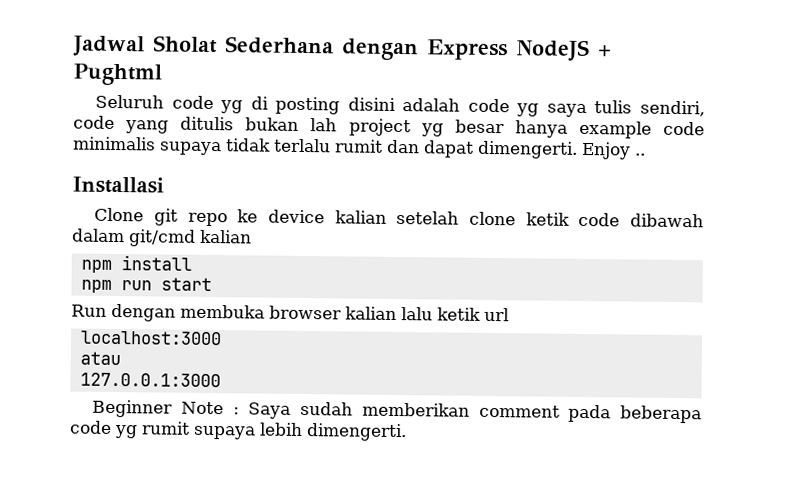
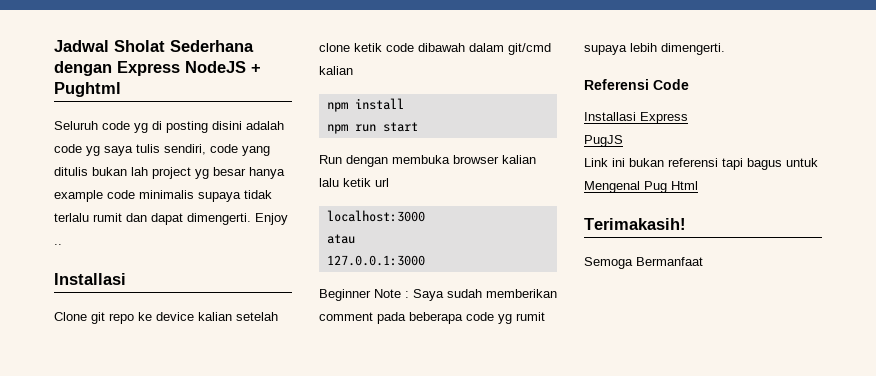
(407, 432) none -> [584,79,689,90] [584,112,688,124] [584,135,623,147] [584,158,818,170] [584,181,698,193] [584,218,686,230] [584,257,703,269] // Referensi Code // Installasi Express // PugJS // Link ini bukan referensi tapi bagus untuk Mengenal Pug Html // Terimakasih! // Semoga Bermanfaat

